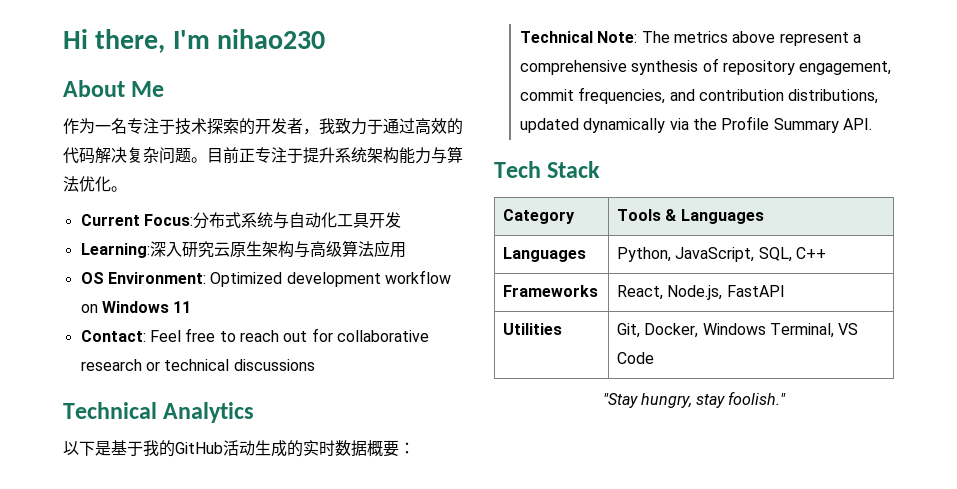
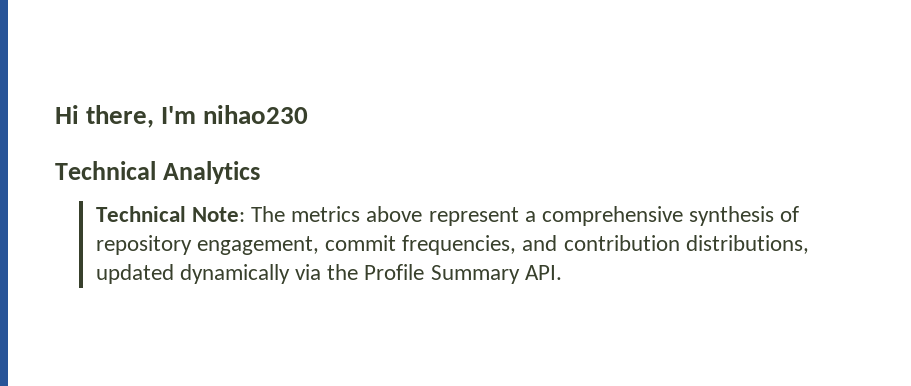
[63,80,165,97] [63,118,463,135] [63,146,463,164] [63,176,127,192] [80,212,401,229] [80,240,406,258] [80,270,451,287] [80,301,192,313] [80,328,429,342] [80,359,315,371] [63,402,255,423] [63,440,415,457] About Me // 作为一名专注于技术探索的开发者，我致力于通过高效的代码解决复杂问题。目前正专注于提升系统架构能力与算法优化。 // Current Focus:分布式系统与自动化工具开发 // Learning:深入研究云原生架构与高级算法应用 // OS Environment: Optimized development workflow on Windows 11 // Contact: Feel free to reach out for collaborative research or technical discussions // Technical Analytics // 以下是基于我的GitHub活动生成的实时数据概要： -> [55,161,260,184] Technical Analytics
[494,161,601,178] [503,209,576,224] [617,209,764,224] [503,247,587,262] [617,247,827,262] [503,285,599,297] [617,285,785,300] [503,323,563,335] [617,323,859,338] [617,352,655,364] [602,391,787,408] // Tech Stack // Category | Tools & Languages // Languages | Python, JavaScript, SQL, C++ // Frameworks | React, Node.js, FastAPI // Utilities | Git, Docker, Windows Terminal, VS Code // "Stay hungry, stay foolish." -> (562, 272) none

